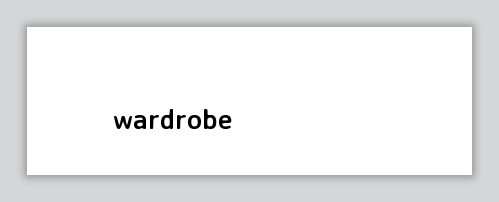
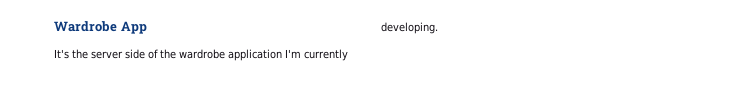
[113,109,233,129] wardrobe -> [54,21,147,34] [54,49,348,61] [381,22,438,34] Wardrobe App // It's the server side of the wardrobe application I'm currently developing.

